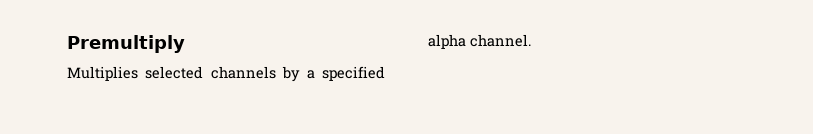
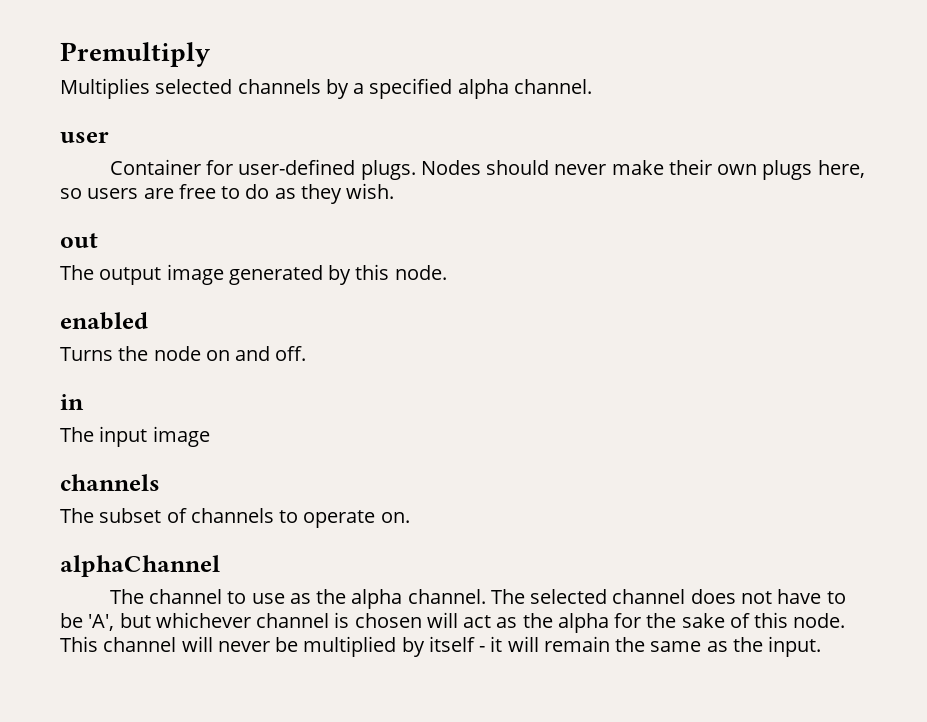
(531, 40) none -> [60,132,109,143] [109,159,865,180] [60,183,395,204] [60,233,98,248] [60,264,447,285] [60,312,148,330] [60,346,307,361] [60,394,84,410] [60,426,210,447] [60,474,160,491] [60,508,410,528] [60,555,220,577] [109,589,846,609] [60,612,846,633] [60,636,822,657] // user // Container for user-defined plugs. Nodes should never make their own plugs here, so users are free to do as they wish. // out // The output image generated by this node. // enabled // Turns the node on and off. // in // The input image // channels // The subset of channels to operate on. // alphaChannel // The channel to use as the alpha channel. The selected channel does not have to be 'A', but whichever channel is chosen will act as the alpha for the sake of this node. This channel will never be multiplied by itself - it will remain the same as the input.

